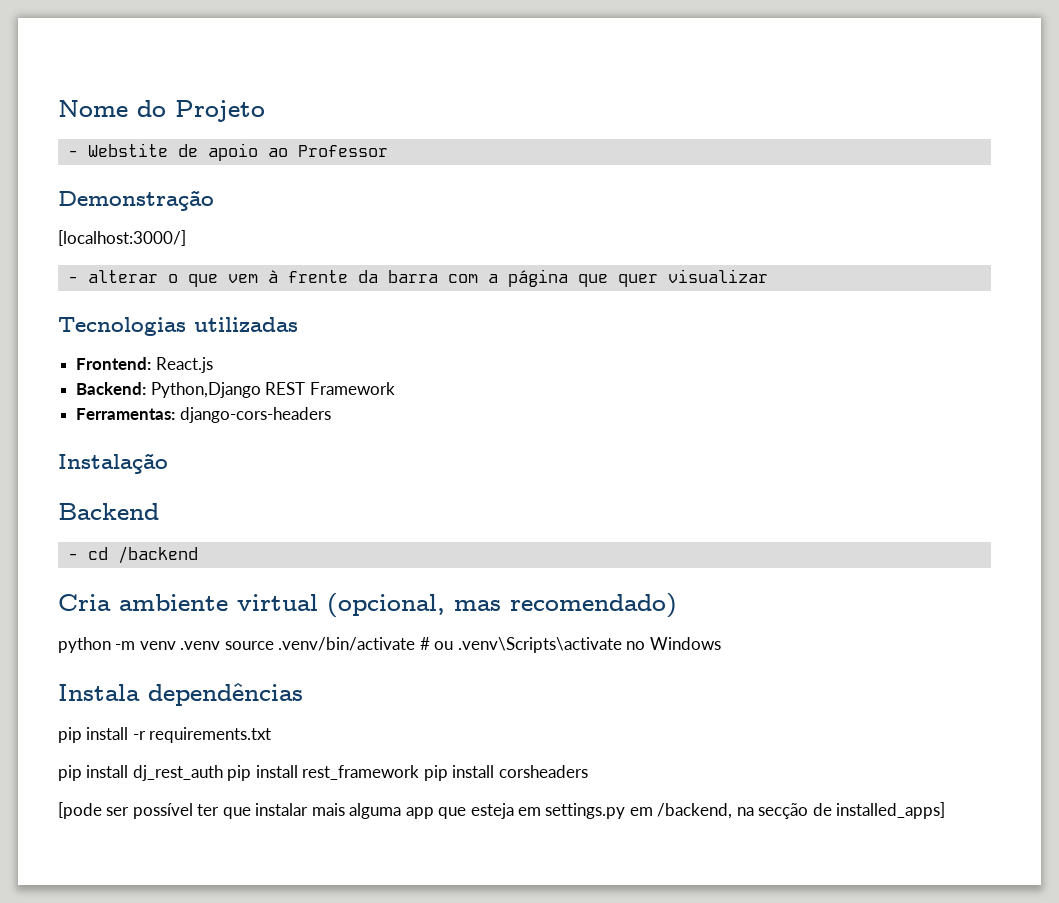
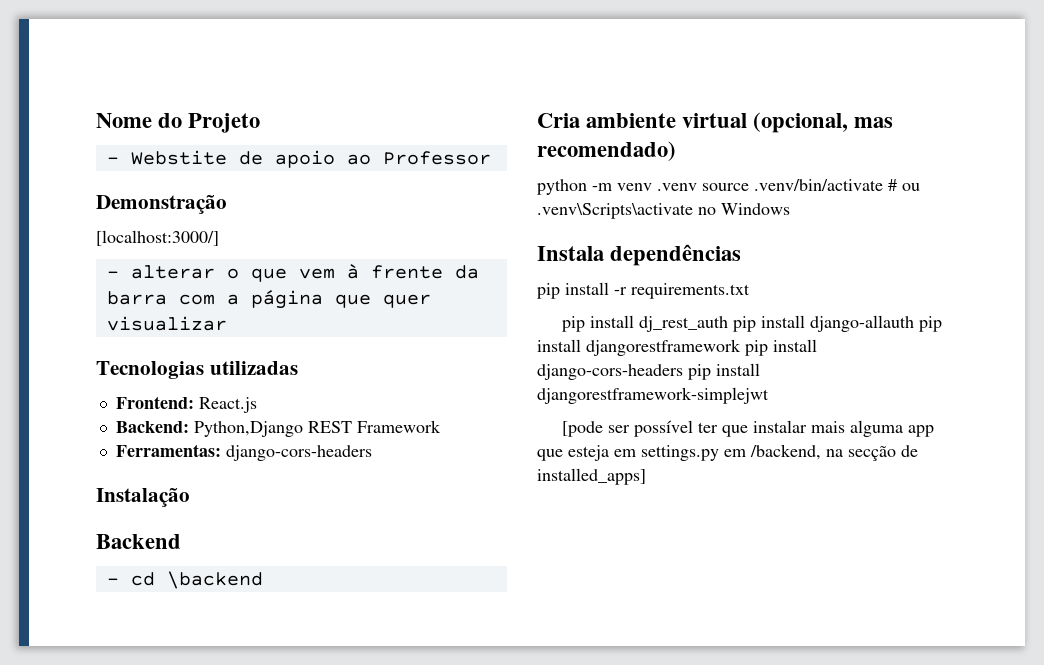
[117,546,198,564] /backend -> [166,571,263,589] \backend
[302,765,588,781] rest_framework pip install corsheaders -> [810,315,943,332] [537,339,817,356] [537,363,760,380] [537,387,769,404] django-allauth pip install djangorestframework pip install django-cors-headers pip install djangorestframework-simplejwt

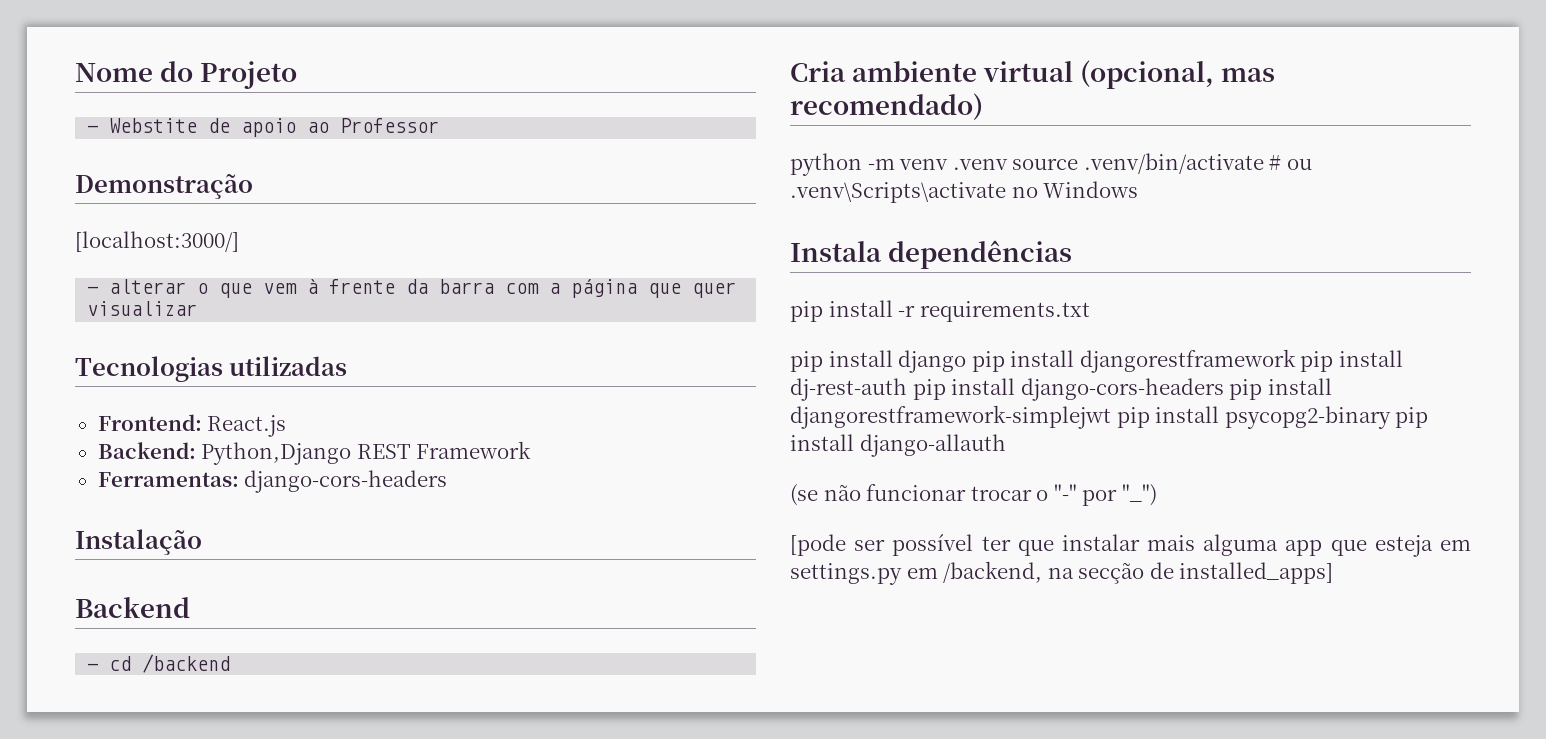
[166,571,263,589] \backend -> [142,654,231,673] /backend
[639,315,915,332] dj_rest_auth pip install django-allauth -> [898,350,967,373] django
(817, 345) none -> [790,378,1016,401] dj-rest-auth pip install
(769, 395) none -> [1116,406,1429,429] [790,434,1006,457] [790,484,1157,506] pip install psycopg2-binary pip install django-allauth // (se não funcionar trocar o "-" por "_")

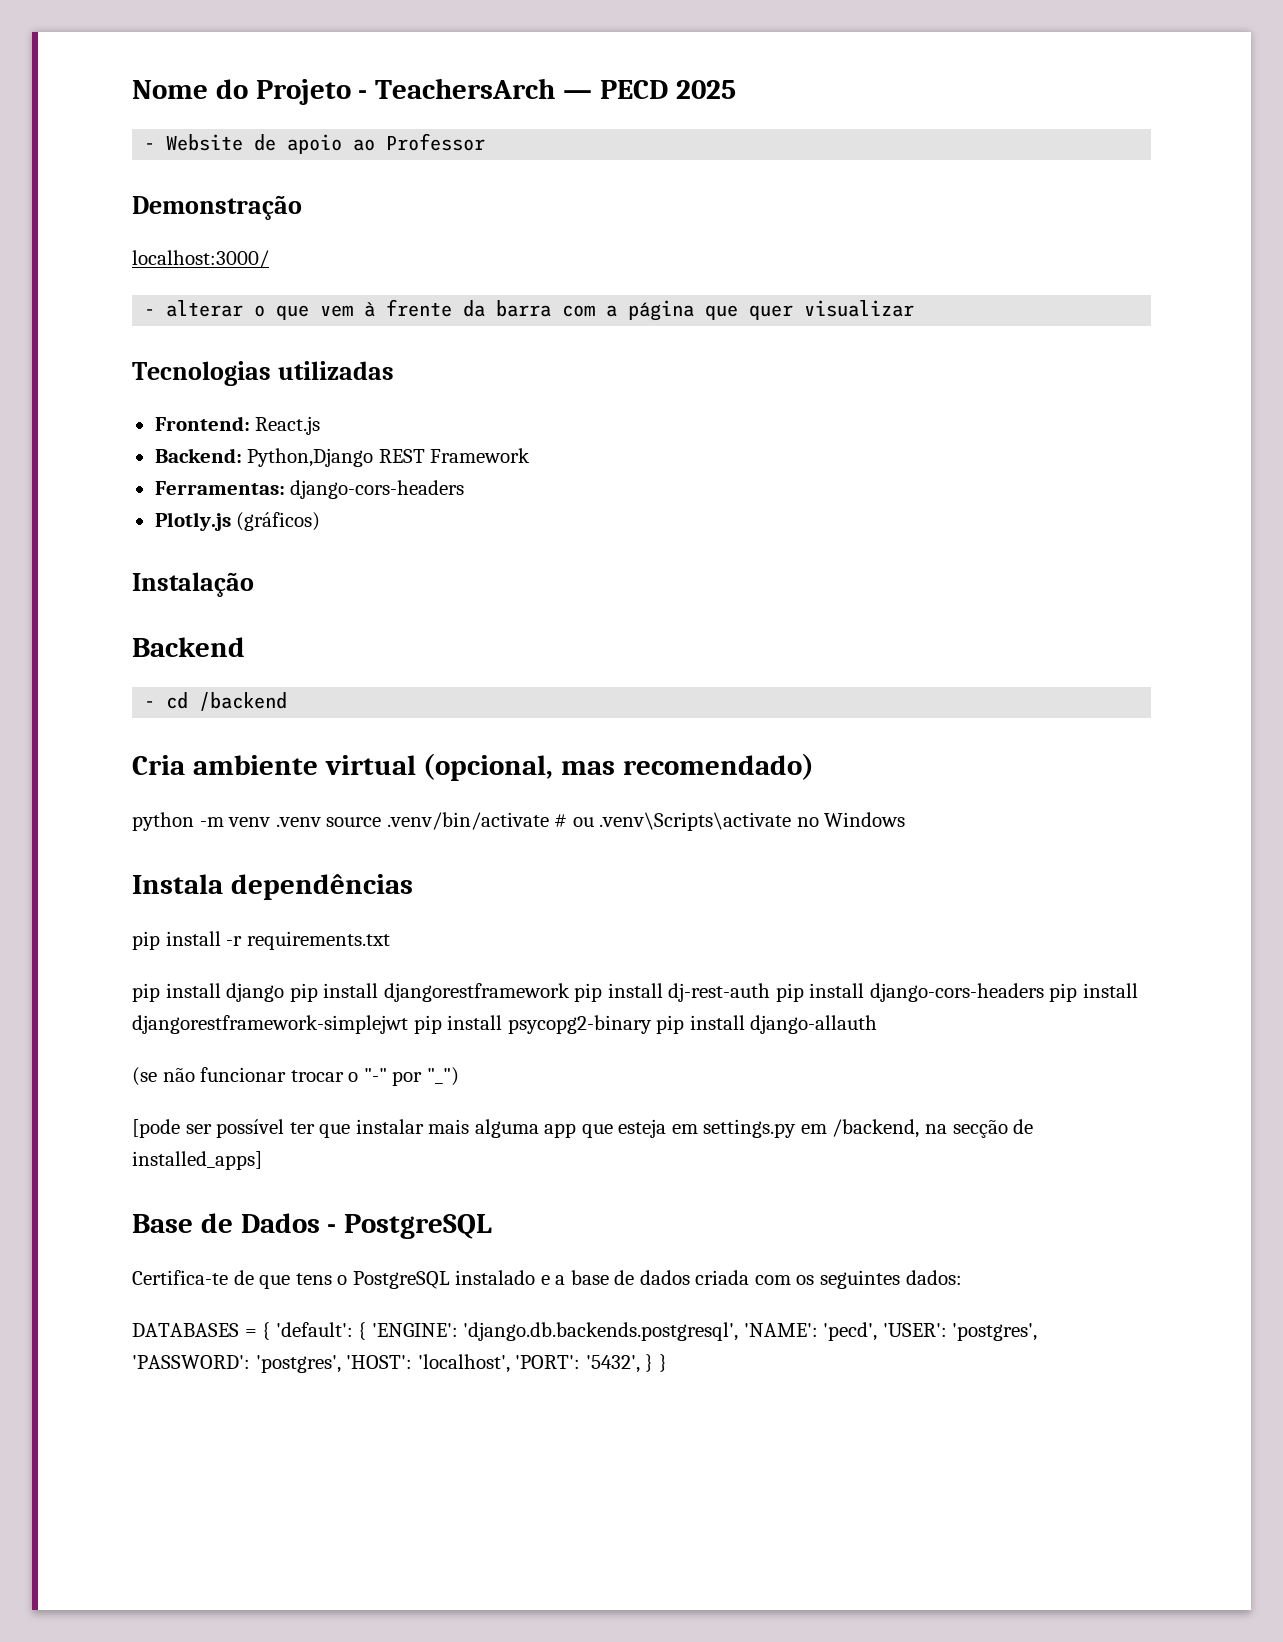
[87,118,198,133] // - Webstite -> [358,78,736,99] [144,134,244,151] - TeachersArch — PECD 2025 // - Website
[75,231,239,252] [localhost:3000/] -> [132,250,269,268] localhost:3000/
(448, 481) none -> [154,512,321,531] // Plotly.js (gráficos)
(1334, 573) none -> [132,1213,493,1239] [132,1270,962,1289] [132,1322,1038,1341] [132,1354,667,1373] // Base de Dados - PostgreSQL // Certifica-te de que tens o PostgreSQL instalado e a base de dados criada com os seguintes dados: // DATABASES = { 'default': { 'ENGINE': 'django.db.backends.postgresql', 'NAME': 'pecd', 'USER': 'postgres', 'PASSWORD': 'postgres', 'HOST': 'localhost', 'PORT': '5432', } }

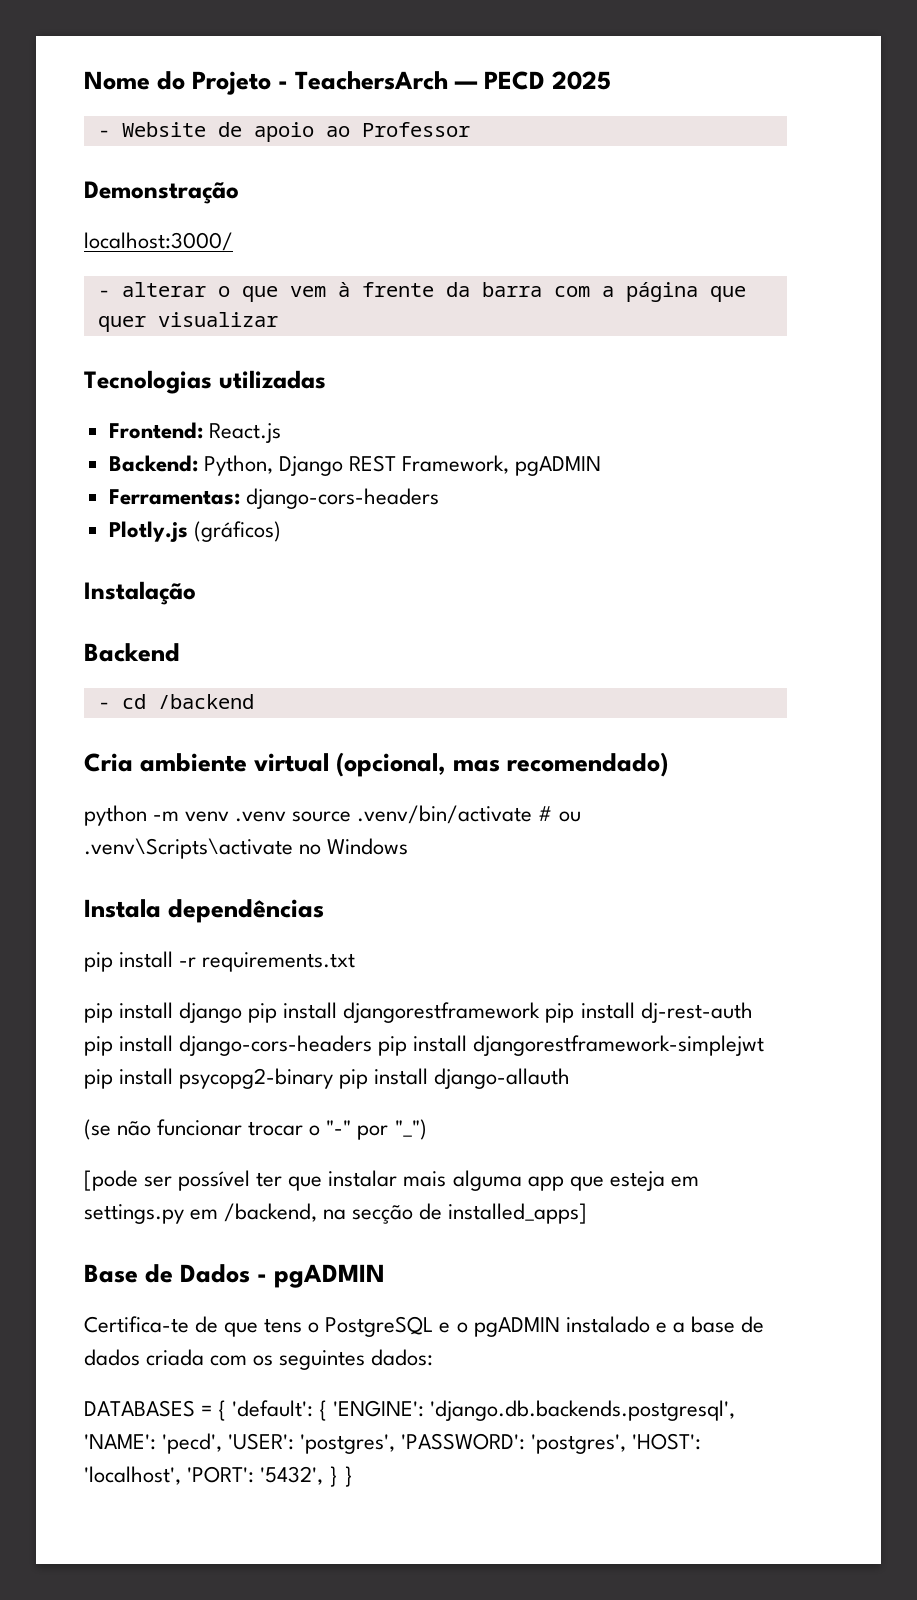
[247,448,531,467] Python,Django REST Framework -> [203,455,602,476] Python, Django REST Framework, pgADMIN
[344,1214,493,1239] PostgreSQL -> [274,1264,386,1288] pgADMIN
(450, 1280) none -> [439,1317,560,1337] e o pgADMIN

